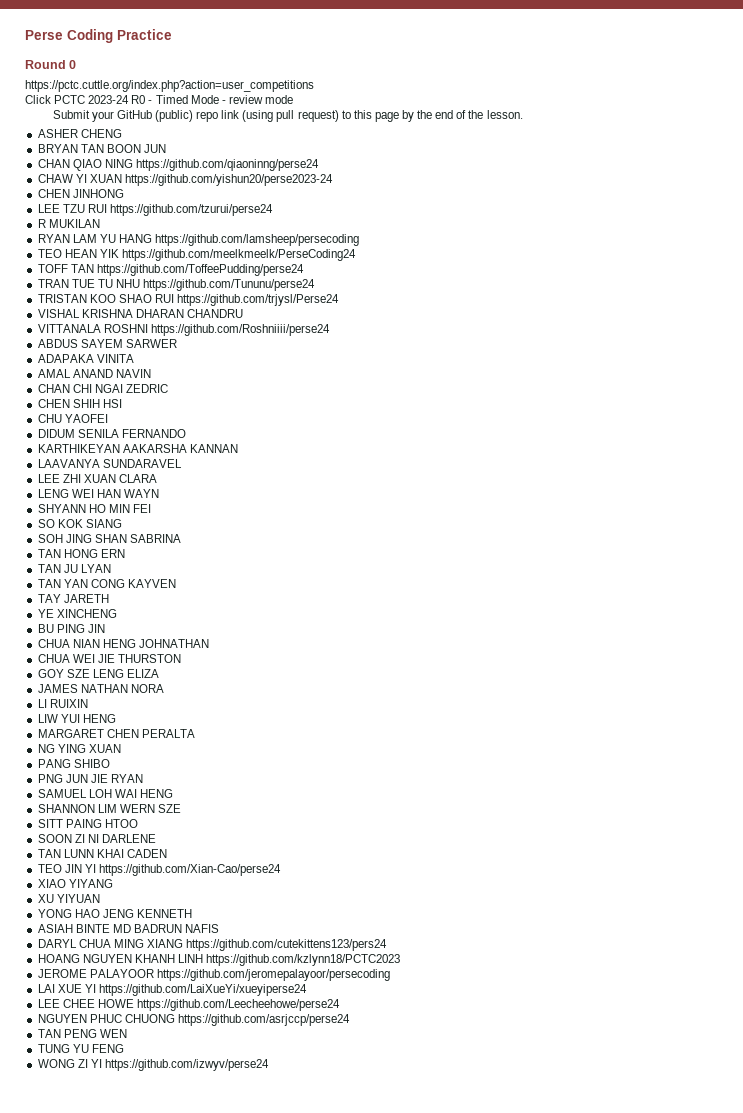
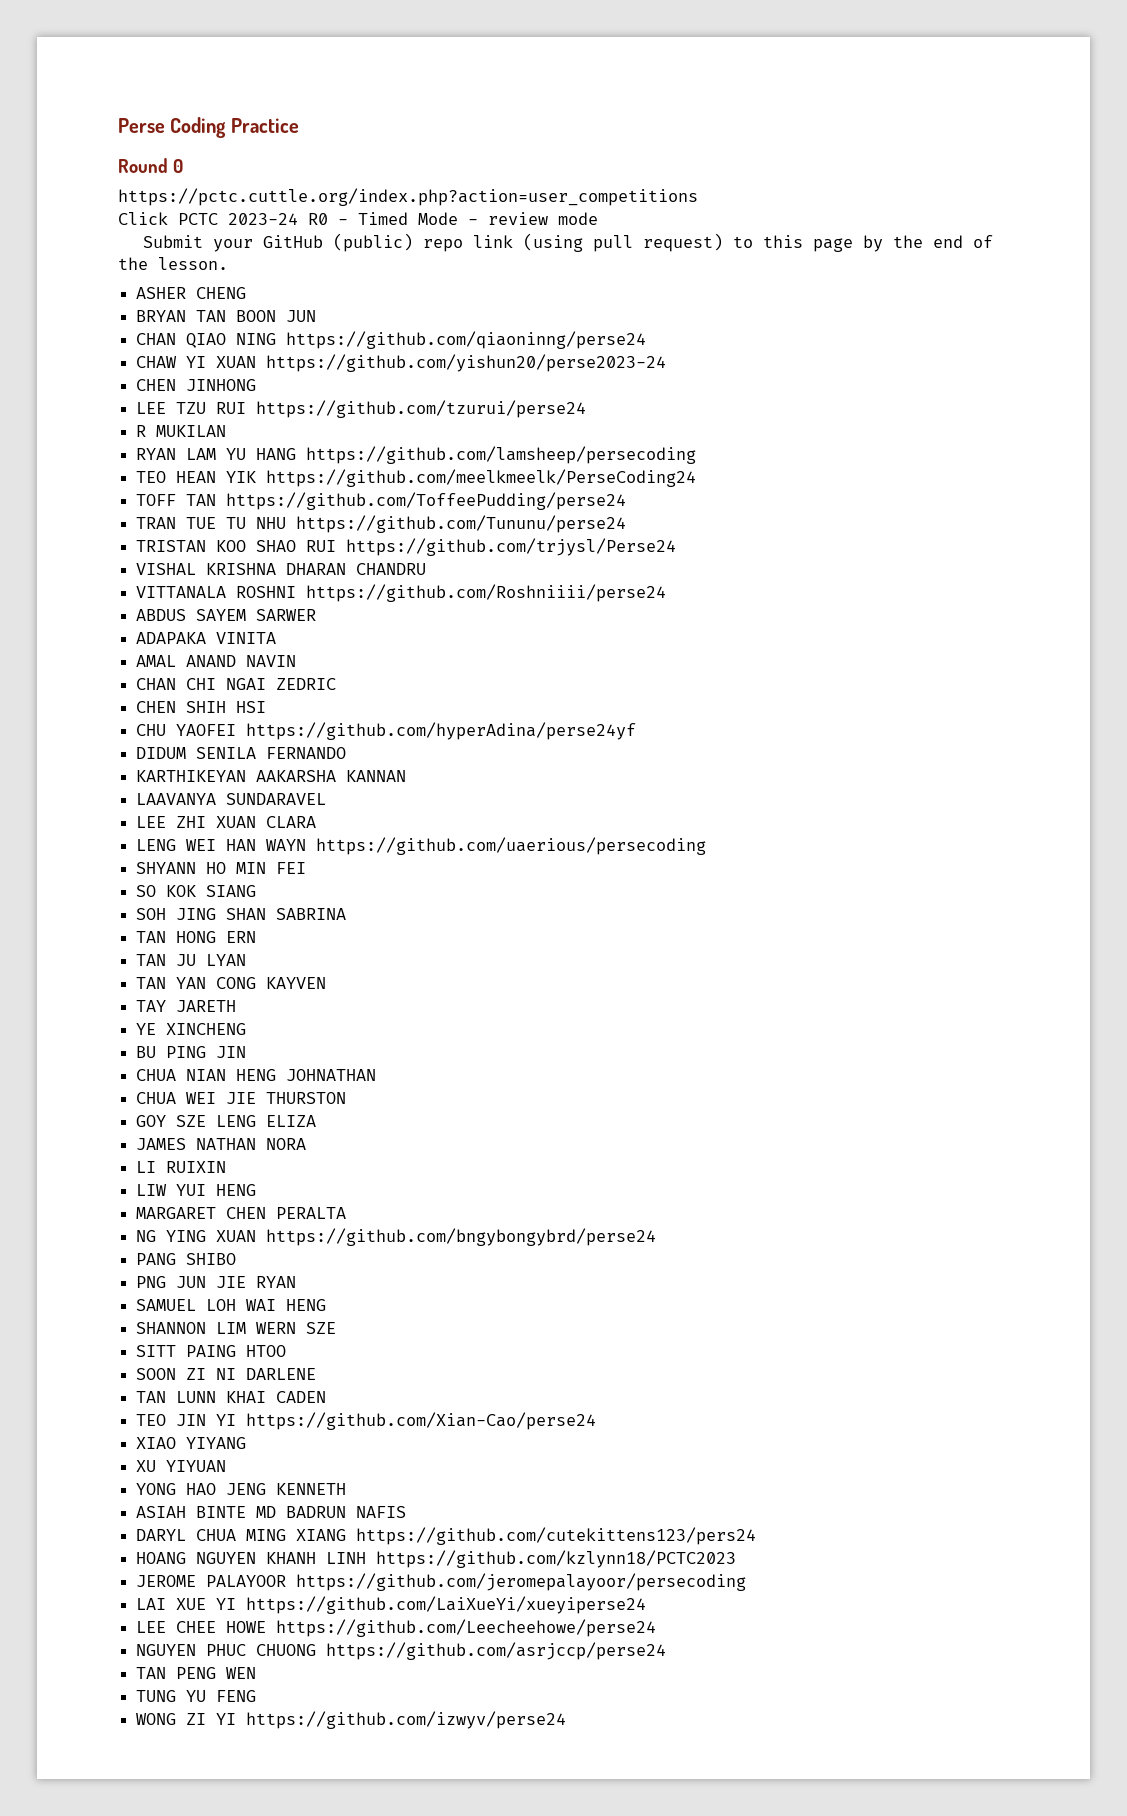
(108, 418) none -> [246,722,637,740] https://github.com/hyperAdina/perse24yf
(159, 493) none -> [316,837,707,855] https://github.com/uaerious/persecoding
(121, 748) none -> [266,1228,657,1246] https://github.com/bngybongybrd/perse24

